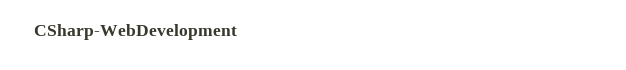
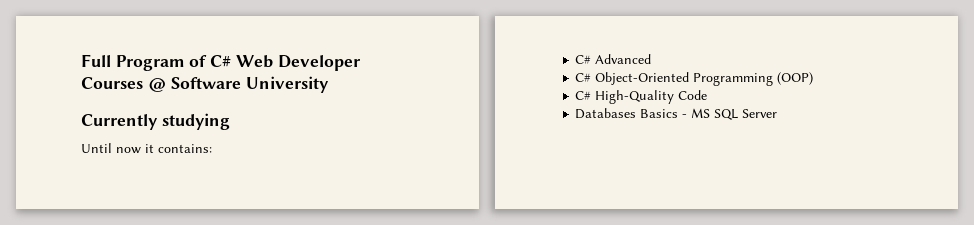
[34,24,237,40] CSharp-WebDevelopment -> [81,54,361,71] [81,76,330,93] [81,113,230,130] [81,143,212,154] [575,54,652,64] [575,72,814,86] [575,90,708,104] [575,108,778,120] Full Program of C# Web Developer Courses @ Software University // Currently studying // Until now it contains: // C# Advanced // C# Object-Oriented Programming (OOP) // C# High-Quality Code // Databases Basics - MS SQL Server

